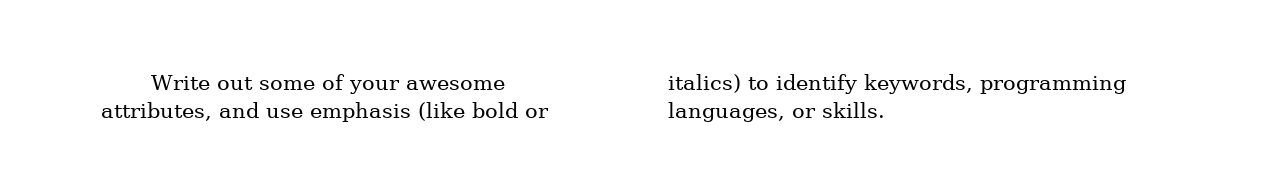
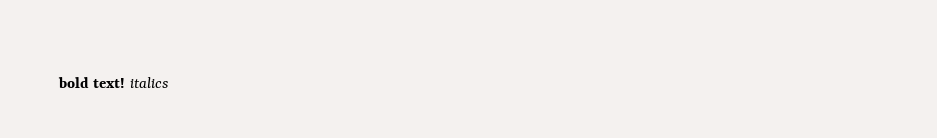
[150,74,505,94] [101,102,549,122] [668,74,1126,94] [668,102,885,122] Write out some of your awesome attributes, and use emphasis (like bold or italics) to identify keywords, programming languages, or skills. -> [58,77,168,88] bold text! italics

